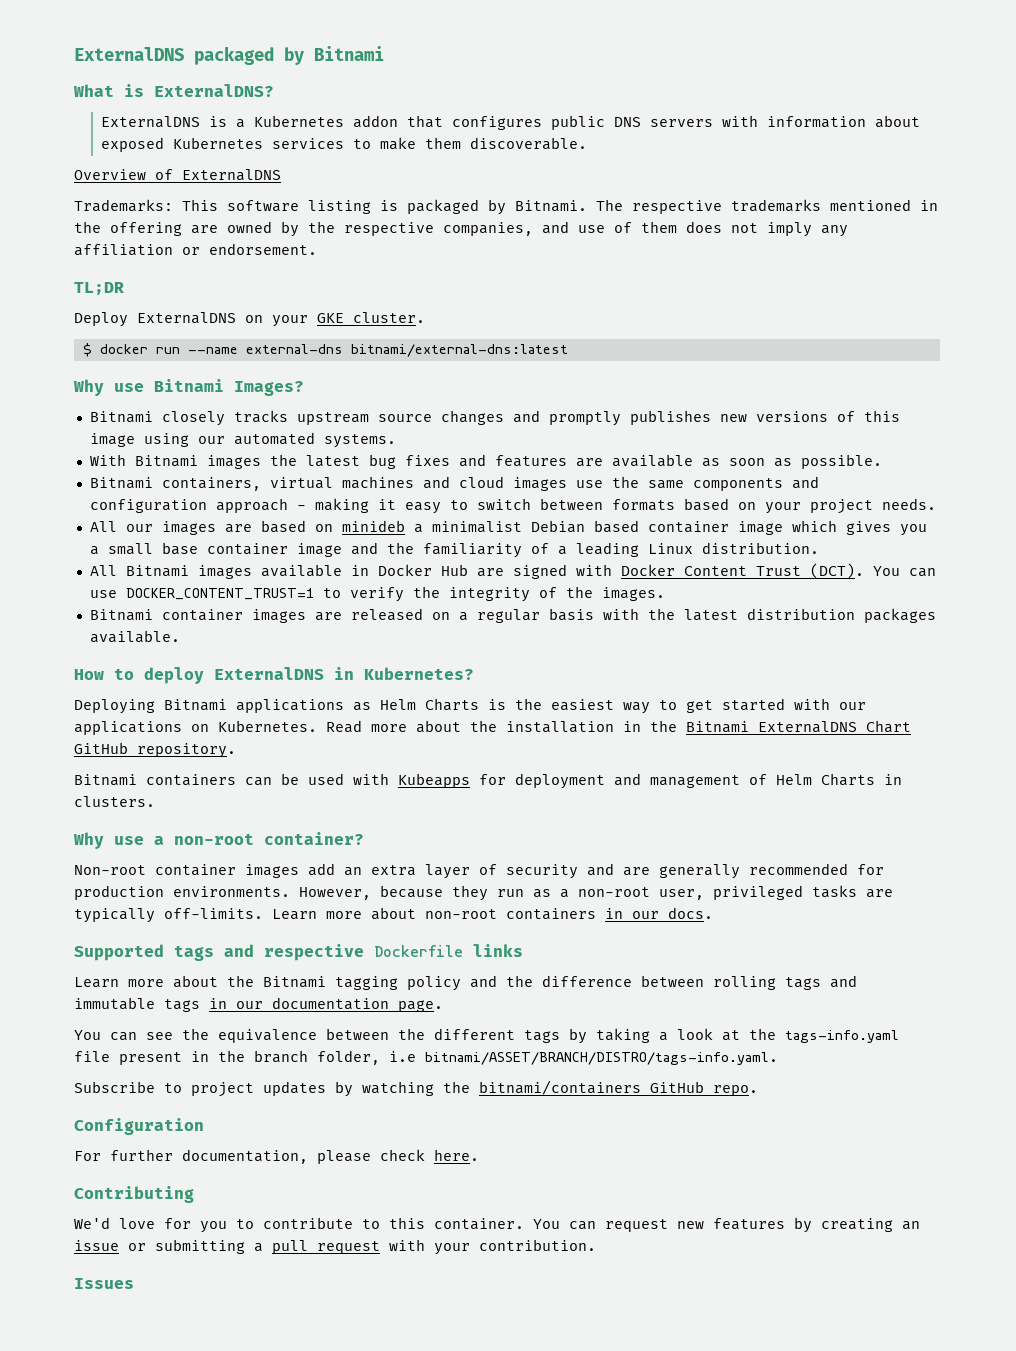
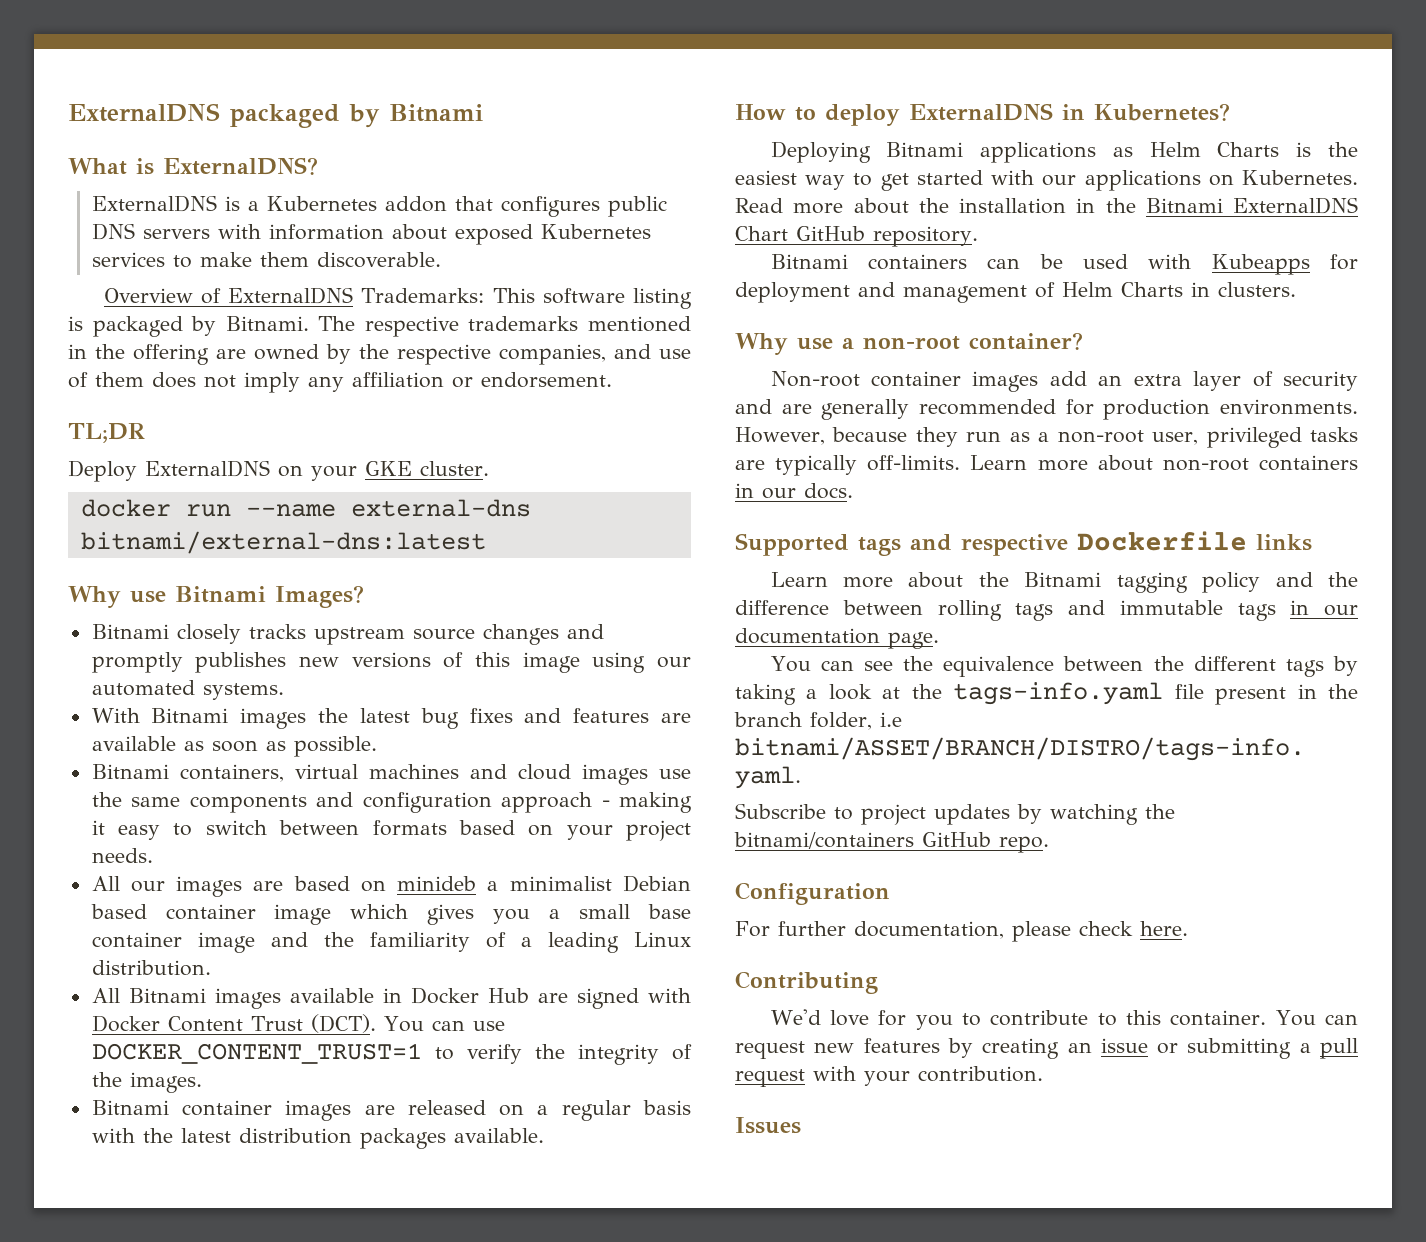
(281, 175) // -> (354, 295) none
[82,343,92,357] $ -> (489, 468) none

